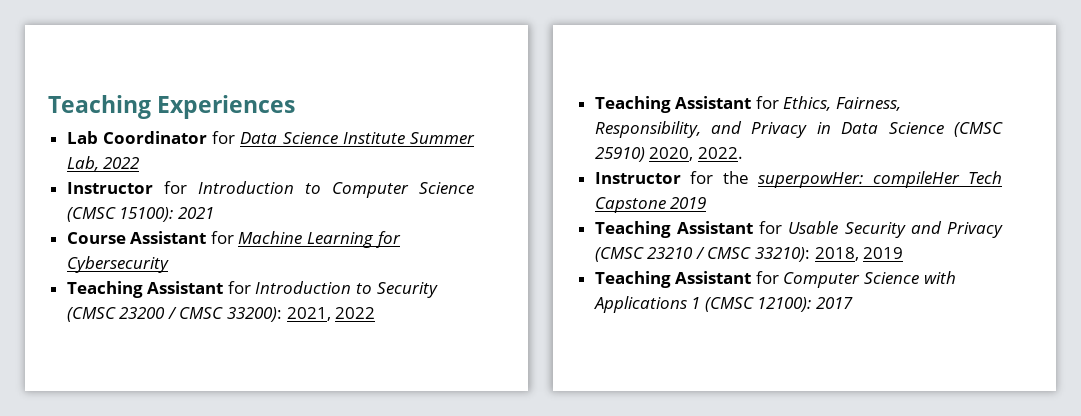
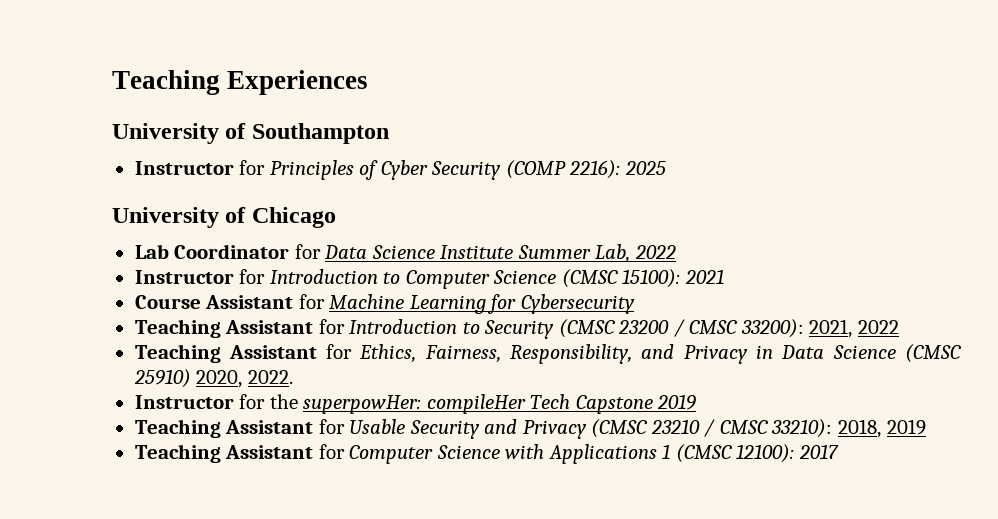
(296, 107) none -> [112,123,389,144] [134,160,666,180] [112,207,336,228] // University of Southampton // Instructor for Principles of Cyber Security (COMP 2216): 2025 // University of Chicago

